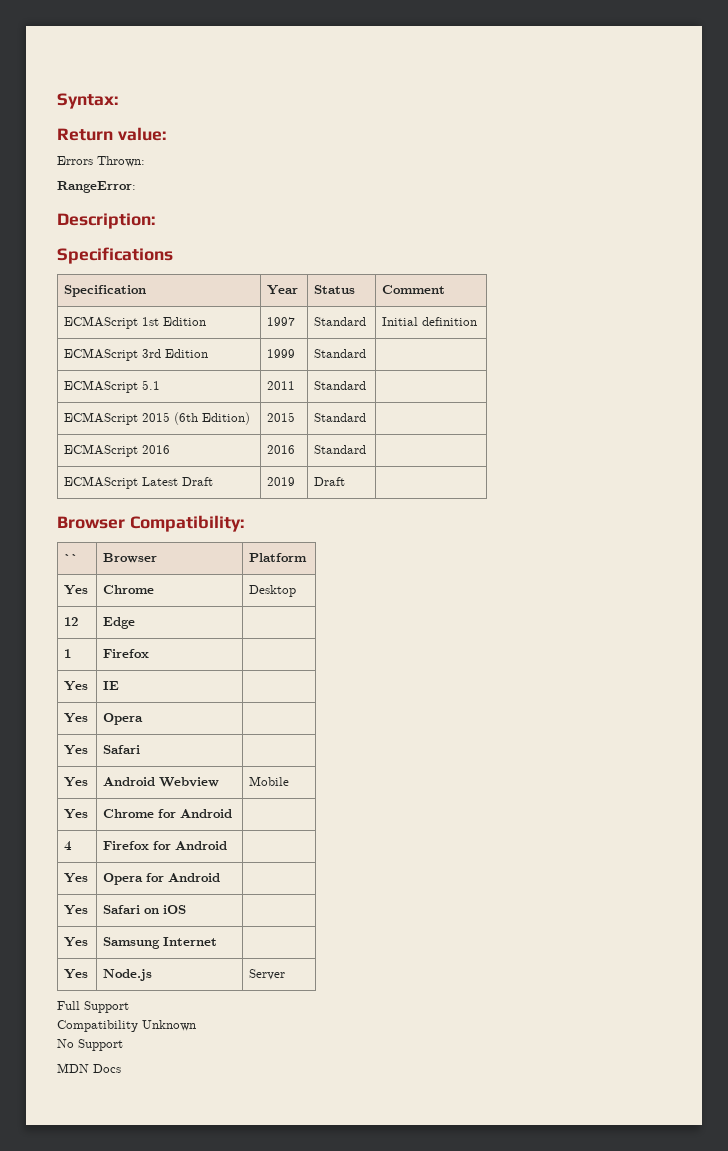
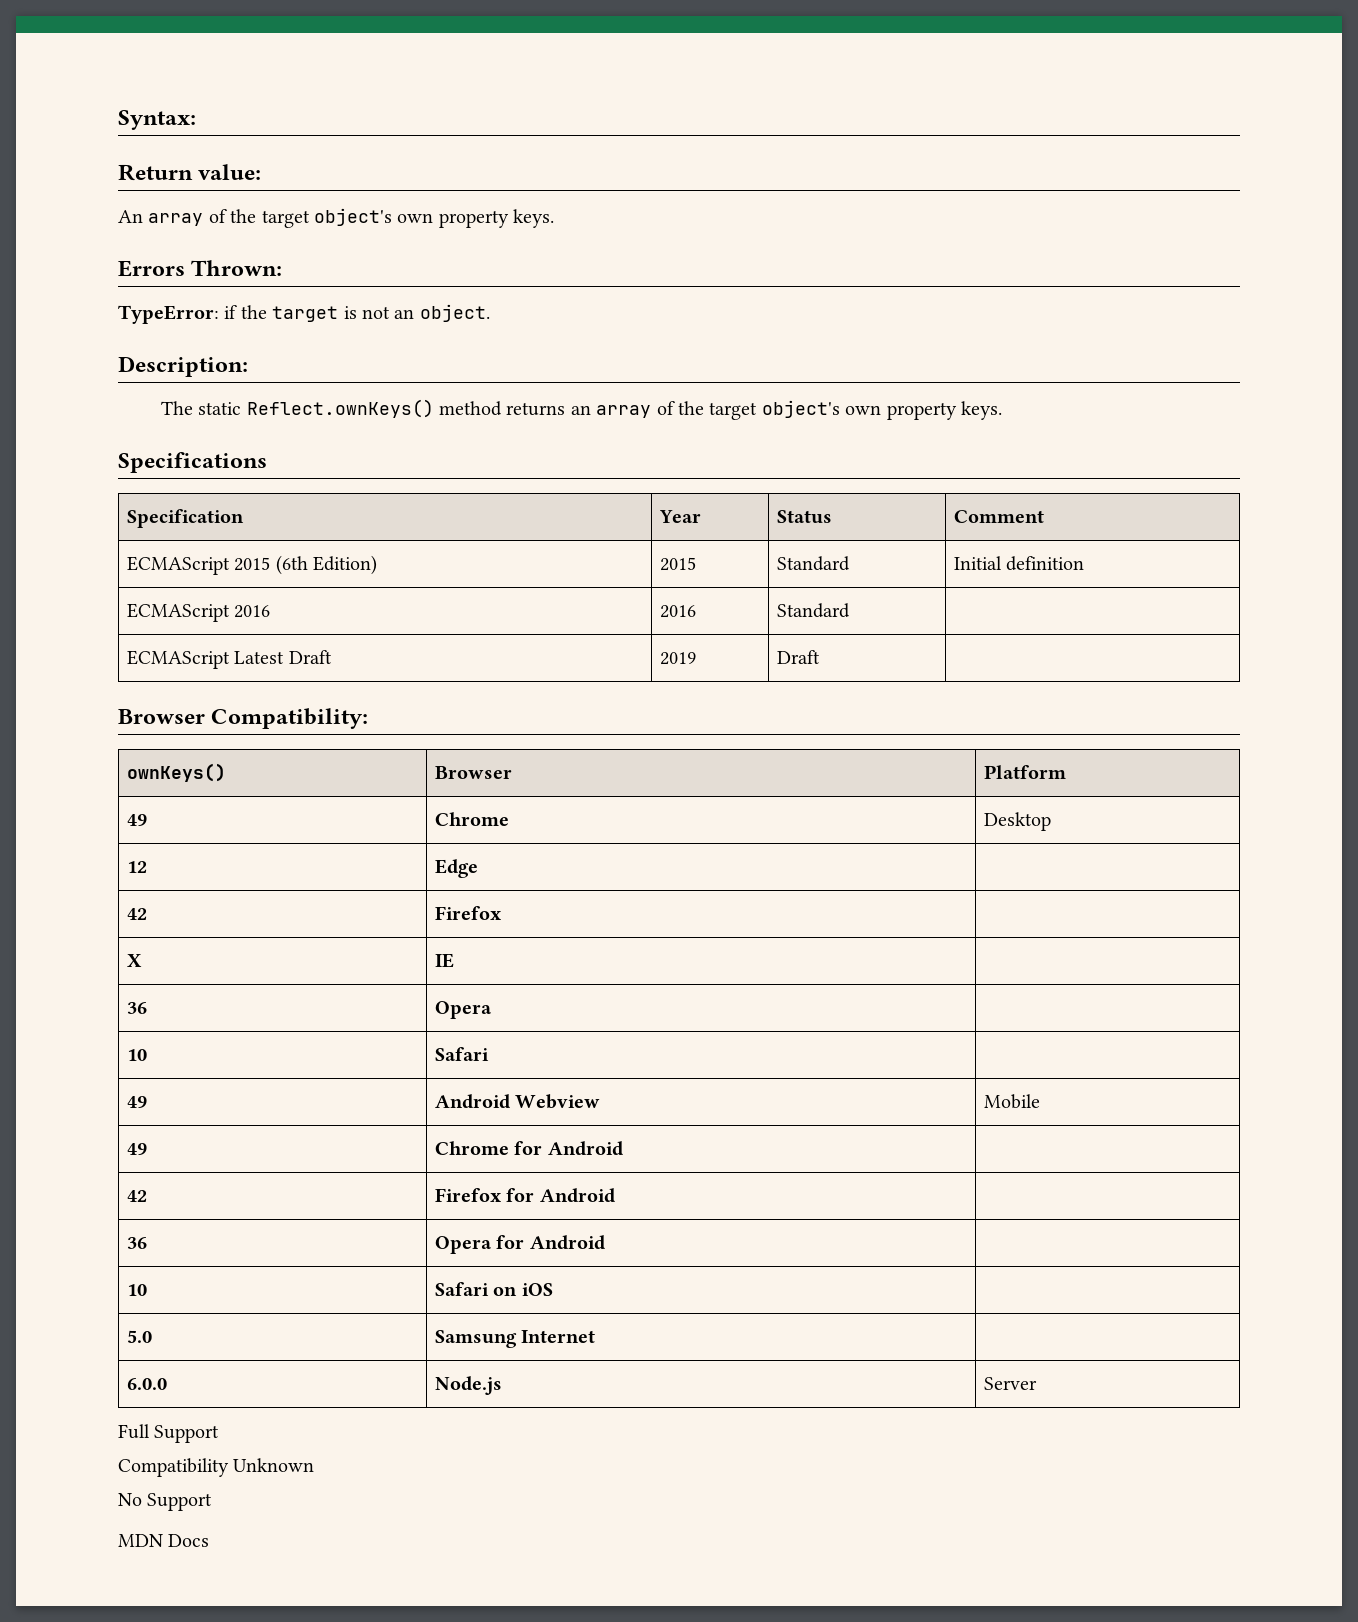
[57,156,145,167] [57,181,136,193] [57,213,155,229] Errors Thrown: // RangeError: // Description: -> [118,208,555,228] [118,260,283,277] [118,304,490,324] [118,356,248,377] [160,399,1003,420] An array of the target object's own property keys. // Errors Thrown: // TypeError: if the target is not an object. // Description: // The static Reflect.ownKeys() method returns an array of the target object's own property keys.
[64,316,207,329] [267,317,296,326] [314,317,367,326] [382,317,478,326] [64,348,209,361] [267,349,296,358] [314,349,367,358] [64,380,161,393] [267,381,296,390] [314,381,367,390] // ECMAScript 1st Edition | 1997 | Standard | Initial definition // ECMAScript 3rd Edition | 1999 | Standard | // ECMAScript 5.1 | 2011 | Standard | -> (1044, 516) none
(367, 417) none -> [953,556,1085,571] Initial definition
[64,553,79,562] `` -> [126,763,226,782] ownKeys()
[64,585,89,595] Yes -> [126,814,147,826] 49
[64,649,72,658] 1 -> [126,908,147,920] 42
[64,681,89,691] Yes -> [126,954,142,967] X
[64,713,89,723] Yes -> [126,1002,147,1014] 36
[64,745,89,755] Yes -> [126,1049,147,1061] 10
[64,777,89,787] Yes -> [126,1096,147,1108] 49
[64,809,89,819] Yes -> [126,1143,147,1155] 49
[64,841,73,851] 4 -> [126,1190,147,1202] 42
[64,873,89,883] Yes -> [126,1237,147,1249] 36
[64,905,89,915] Yes -> [126,1284,147,1296] 10
[64,937,89,947] Yes -> [126,1330,152,1343] 5.0
[64,969,89,979] Yes -> [126,1378,167,1390] 6.0.0

